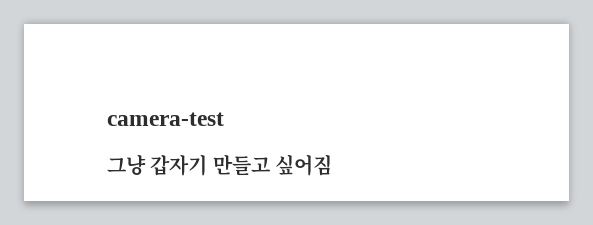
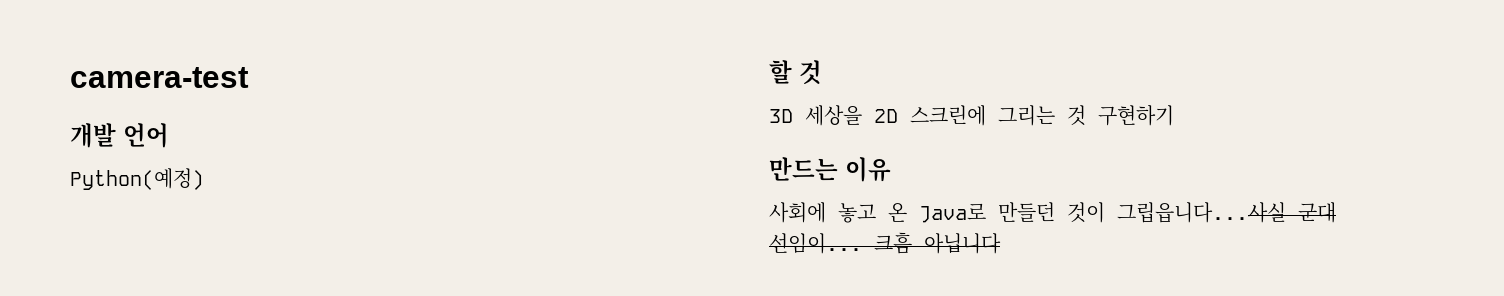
[107,154,333,176] 그냥 갑자기 만들고 싶어짐 -> [70,123,169,148] [70,168,204,190] [769,60,822,85] [769,105,1174,126] [769,157,891,182] [769,202,1336,223] [769,232,1001,254] 개발 언어 // Python(예정) // 할 것 // 3D 세상을 2D 스크린에 그리는 것 구현하기 // 만드는 이유 // 사회에 놓고 온 Java로 만들던 것이 그립읍니다...사실 군대 선임이... 크흠 아닙니다

